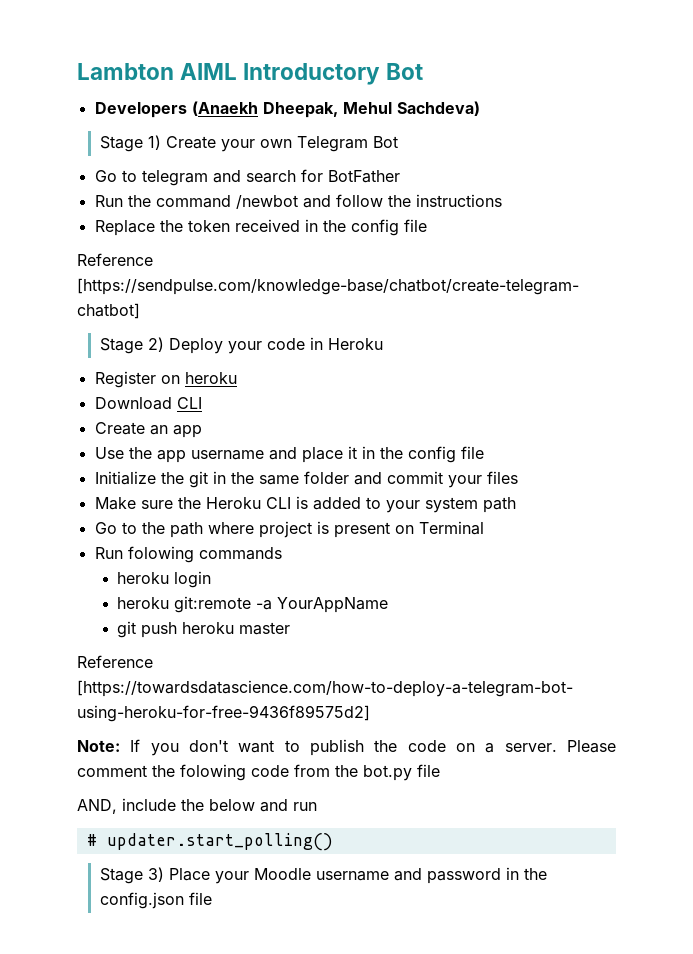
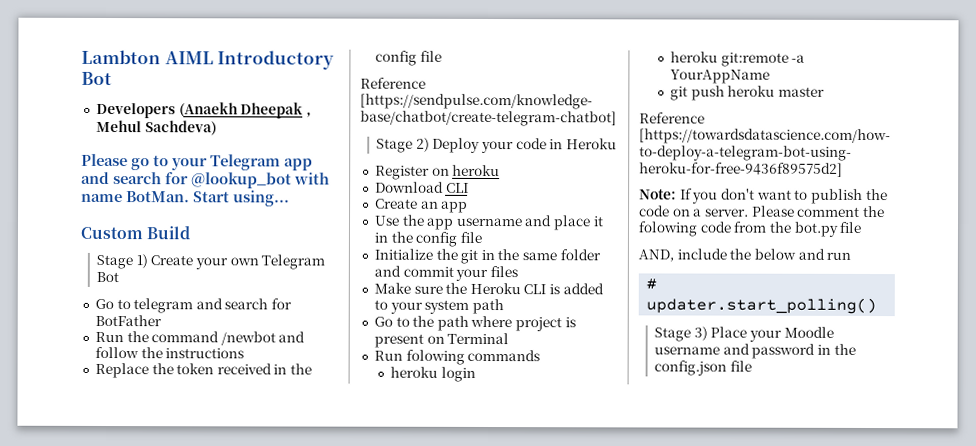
[262,102,338,118] Dheepak, -> [240,102,312,119] Dheepak ,
(480, 108) none -> [81,153,313,171] [81,171,330,189] [81,190,290,207] [80,225,191,240] // Please go to your Telegram app and search for @lookup_bot with name BotMan. Start using... // Custom Build

